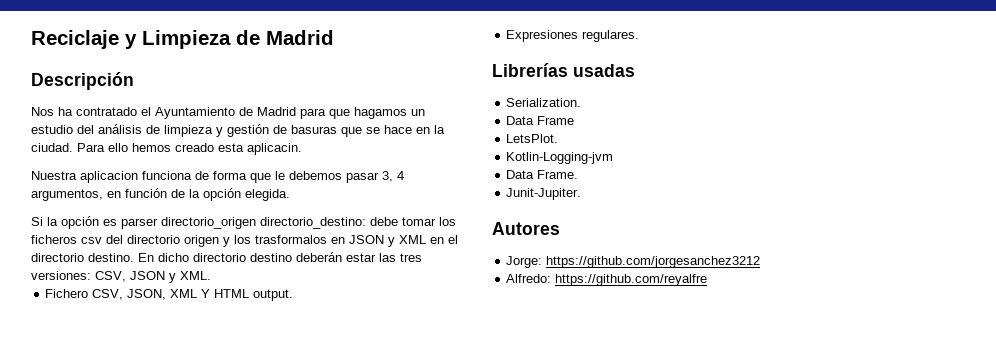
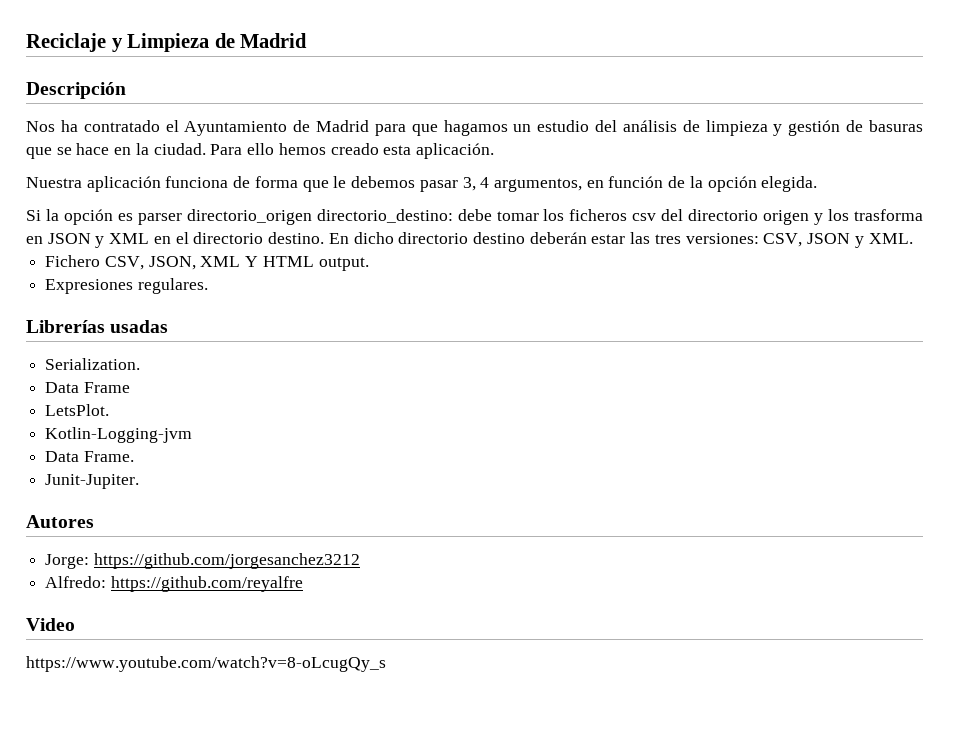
[247,143,302,155] aplicacin. -> [415,143,494,159] aplicación.
[80,171,138,183] aplicacion -> [86,176,161,192] aplicación
[255,235,327,244] trasformalos -> [854,209,924,221] trasforma
(708, 280) none -> [26,618,75,631] [26,656,386,672] // Video // https://www.youtube.com/watch?v=8-oLcugQy_s

